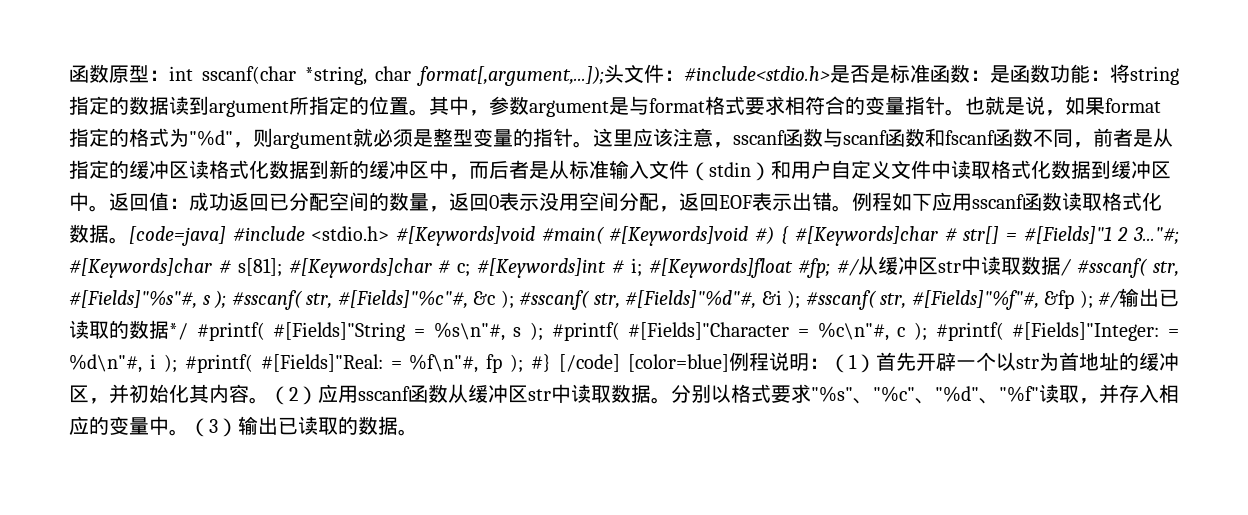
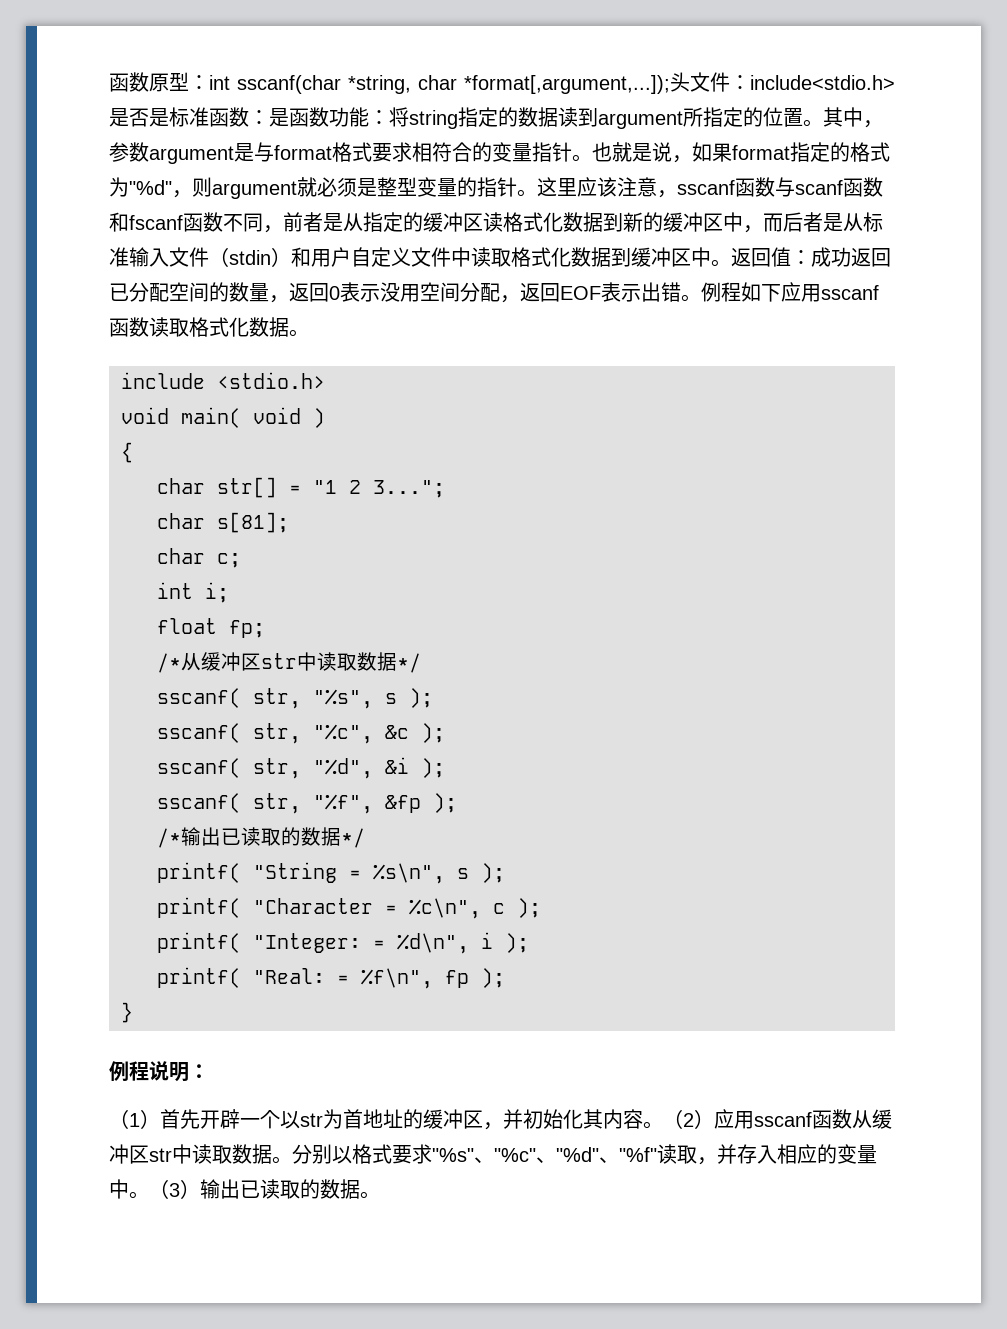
[417,66,604,86] format[,argument,...]); -> [464,75,670,94] *format[,argument,...]);
[684,66,830,81] #include<stdio.h> -> [750,75,895,90] include<stdio.h>
[129,226,305,246] [code=java] #include -> [121,372,205,389] // include
[395,226,1179,246] [69,258,231,278] #[Keywords]void #main( #[Keywords]void #) { #[Keywords]char # str[] = #[Fields]"1 2 3..."#; #[Keywords]char # -> [121,407,325,428] [121,442,133,463] [157,477,445,498] [157,513,205,529] // void main( void ) // { // char str[] = "1 2 3..."; // char
[288,258,451,278] #[Keywords]char # -> [157,548,205,564] // char
[477,258,624,278] #[Keywords]int # -> [157,582,193,599] // int
[648,256,1179,278] [69,290,468,310] #[Keywords]float #fp; #/从缓冲区str中读取数据/ #sscanf( str, #[Fields]"%s"#, s ); #sscanf( str, #[Fields]"%c"#, -> [157,618,265,638] [157,652,421,673] [157,688,433,709] [157,723,373,744] // float fp; // /*从缓冲区str中读取数据*/ // sscanf( str, "%s", s ); // sscanf( str, "%c",
[519,290,756,310] #sscanf( str, #[Fields]"%d"#, -> [157,758,373,779] // sscanf( str, "%d",
[805,290,1039,310] #sscanf( str, #[Fields]"%f"#, -> [157,793,373,814] // sscanf( str, "%f",
[1098,291,1121,308] #/ -> [157,828,181,848] // /*
[196,322,1179,341] [69,354,479,373] #printf( #[Fields]"String = %s\n"#, s ); #printf( #[Fields]"Character = %c\n"#, c ); #printf( #[Fields]"Integer: = %d\n"#, i ); #printf( #[Fields]"Real: = %f\n"#, -> [157,862,505,884] [157,897,541,919] [157,932,529,954] [157,967,433,989] // printf( "String = %s\n", s ); // printf( "Character = %c\n", c ); // printf( "Integer: = %d\n", i ); // printf( "Real: = %f\n",
[531,354,729,372] #} [/code] [color=blue] -> [121,1002,133,1023] // } //
(829, 363) none -> (209, 1071) //

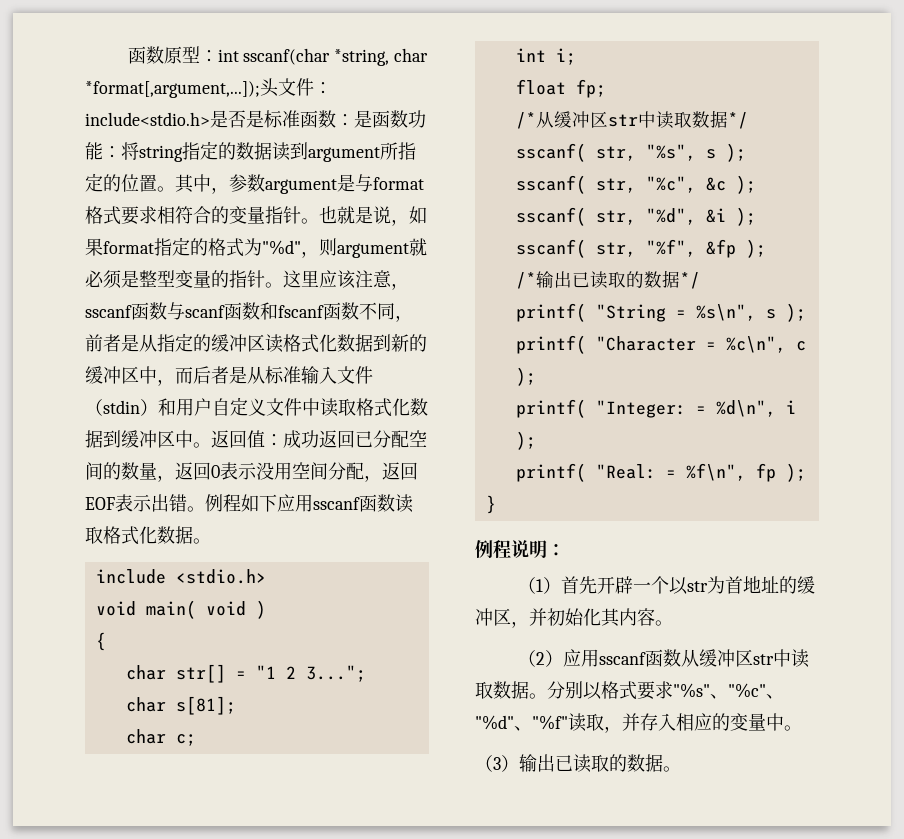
(663, 1125) none -> (673, 623) //
(149, 1195) none -> (802, 728) //

